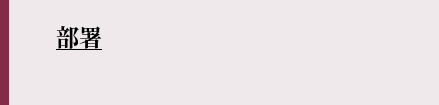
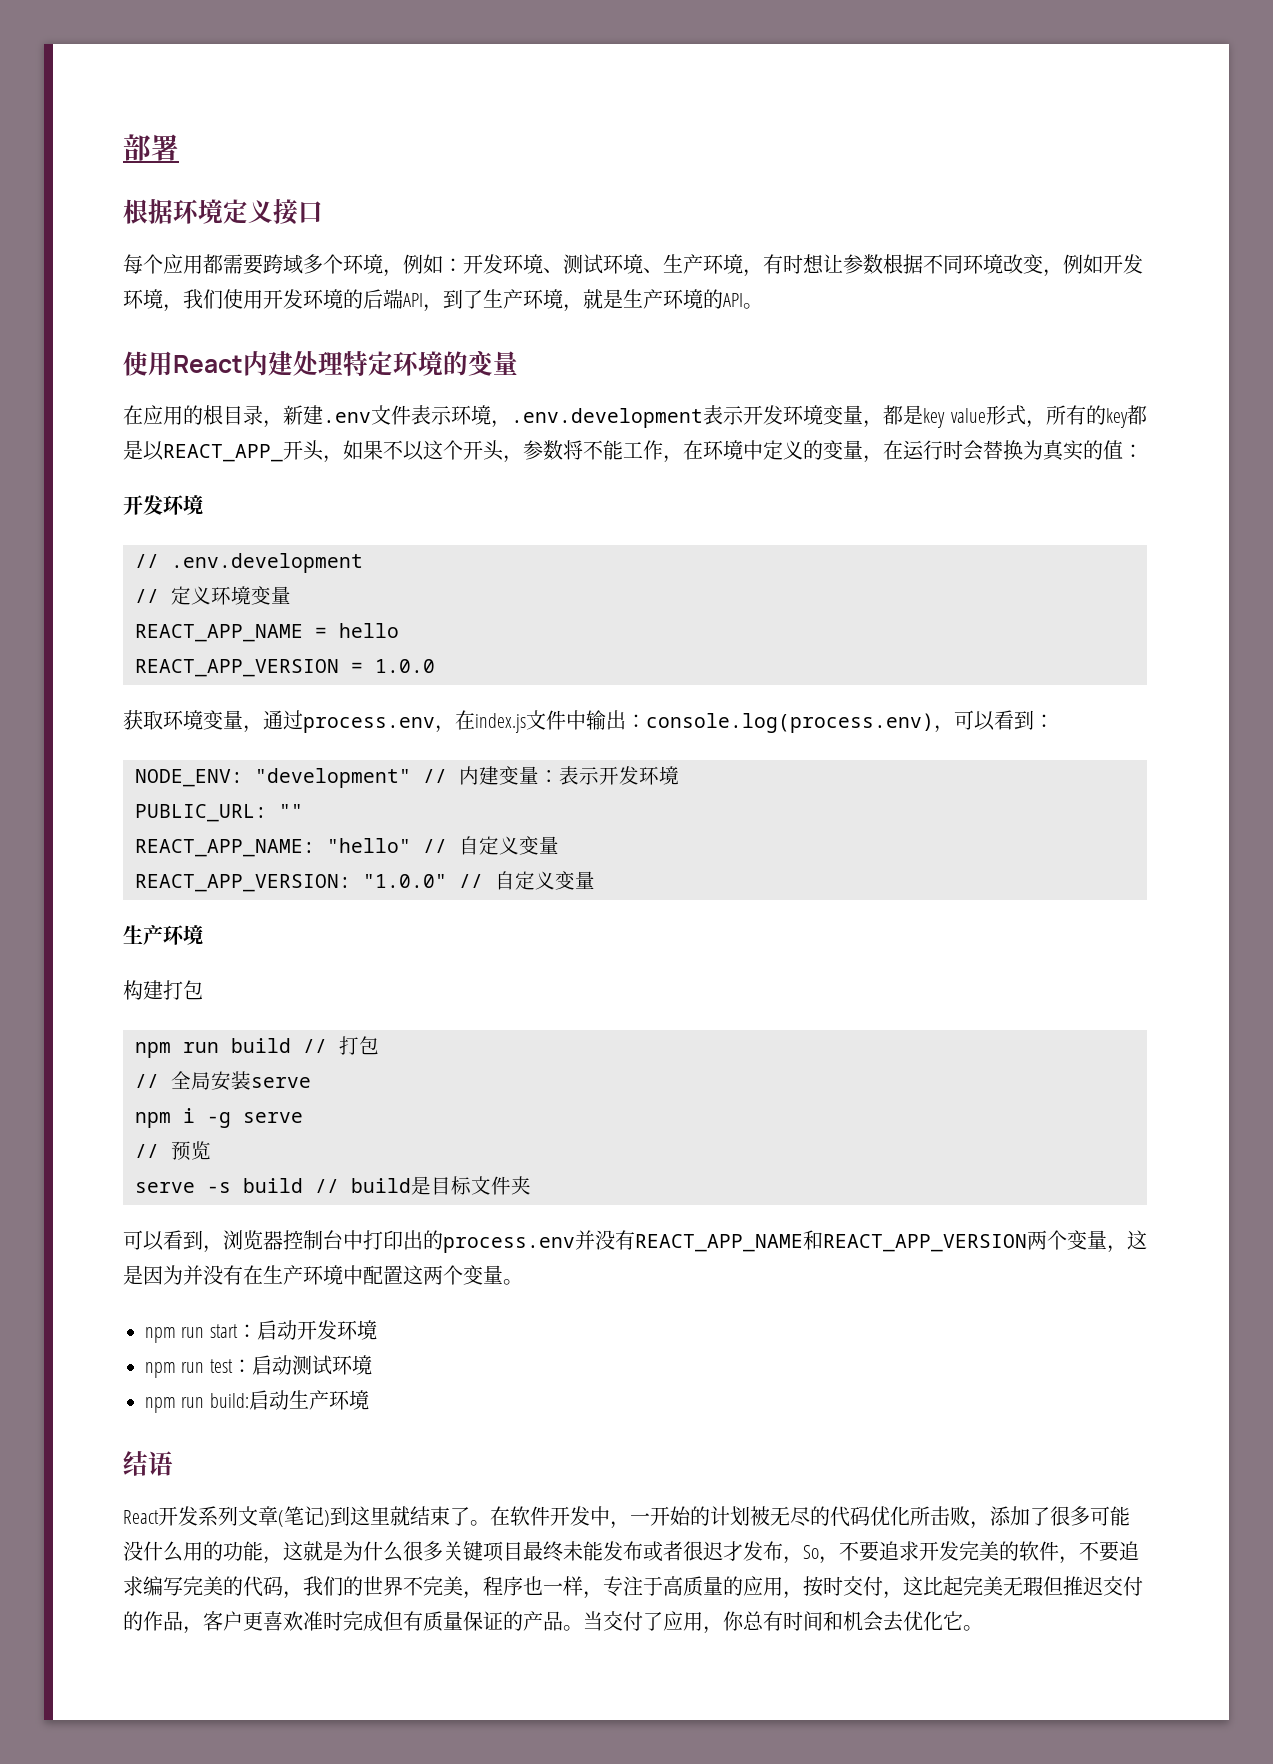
(102, 37) none -> [123,199,323,225] [123,254,1143,277] [123,289,763,312] [123,350,518,376] [123,405,1147,428] [123,440,1143,463] [123,495,203,515] [135,553,363,573] [135,586,291,605] [135,623,399,642] [135,659,435,677] [123,710,1054,733] [135,766,679,788] [135,804,303,822] [135,836,559,857] [135,871,595,892] [123,925,203,945] [123,980,203,1000] [135,1036,379,1058] [135,1071,311,1091] [135,1108,303,1128] [135,1141,211,1161] [135,1176,531,1195] [123,1230,1147,1253] [123,1265,523,1285] [145,1320,377,1343] [145,1355,372,1378] [145,1390,369,1413] [123,1451,173,1476] [123,1506,1130,1529] [123,1541,1139,1564] [123,1576,1143,1599] [123,1611,983,1634] // 根据环境定义接口 // 每个应用都需要跨域多个环境，例如：开发环境、测试环境、生产环境，有时想让参数根据不同环境改变，例如开发环境，我们使用开发环境的后端API，到了生产环境，就是生产环境的API。 // 使用React内建处理特定环境的变量 // 在应用的根目录，新建.env文件表示环境，.env.development表示开发环境变量，都是key value形式，所有的key都是以REACT_APP_开头，如果不以这个开头，参数将不能工作，在环境中定义的变量，在运行时会替换为真实的值： // 开发环境 // // .env.development // // 定义环境变量 // REACT_APP_NAME = hello // REACT_APP_VERSION = 1.0.0 // 获取环境变量，通过process.env，在index.js文件中输出：console.log(process.env)，可以看到： // NODE_ENV: "development" // 内建变量：表示开发环境 // PUBLIC_URL: "" // REACT_APP_NAME: "hello" // 自定义变量 // REACT_APP_VERSION: "1.0.0" // 自定义变量 // 生产环境 // 构建打包 // npm run build // 打包 // // 全局安装serve // npm i -g serve // // 预览 // serve -s build // build是目标文件夹 // 可以看到，浏览器控制台中打印出的process.env并没有REACT_APP_NAME和REACT_APP_VERSION两个变量，这是因为并没有在生产环境中配置这两个变量。 // npm run start：启动开发环境 // npm run test：启动测试环境 // npm run build:启动生产环境 // 结语 // React开发系列文章(笔记)到这里就结束了。在软件开发中，一开始的计划被无尽的代码优化所击败，添加了很多可能没什么用的功能，这就是为什么很多关键项目最终未能发布或者很迟才发布，So，不要追求开发完美的软件，不要追求编写完美的代码，我们的世界不完美，程序也一样，专注于高质量的应用，按时交付，这比起完美无瑕但推迟交付的作品，客户更喜欢准时完成但有质量保证的产品。当交付了应用，你总有时间和机会去优化它。

